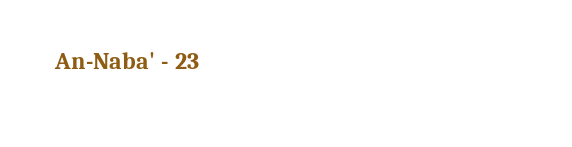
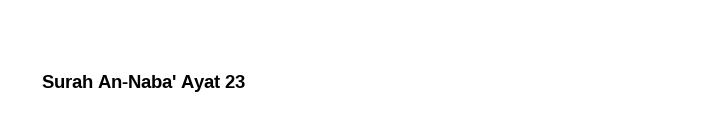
[54,52,169,69] An-Naba' - -> [42,75,220,92] Surah An-Naba' Ayat

